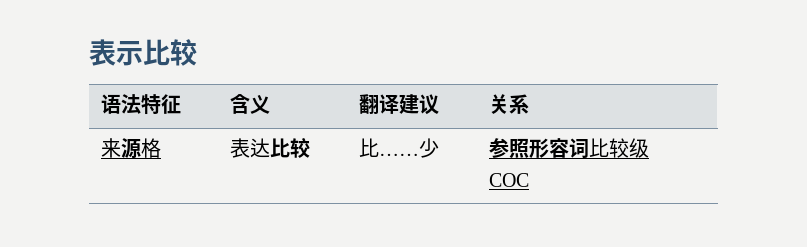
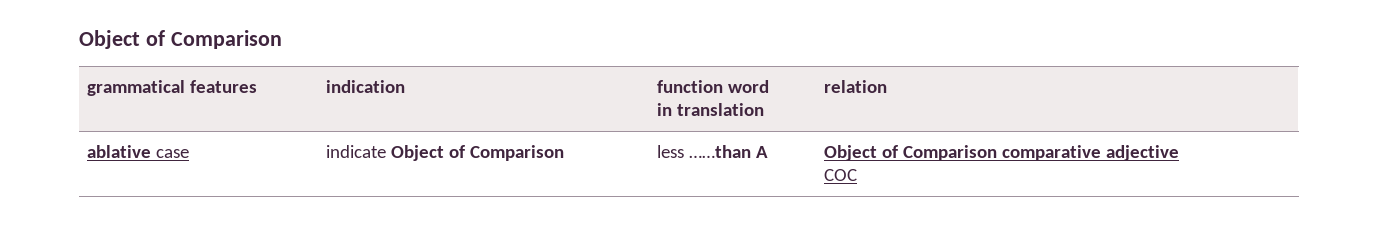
[89,39,197,66] [101,94,182,115] [230,94,271,114] [359,94,440,115] [489,94,530,114] [101,138,162,159] [230,137,311,158] [359,138,440,158] [489,138,650,159] 表示比较 // 语法特征 | 含义 | 翻译建议 | 关系 // 来源格 | 表达比较 | 比……少 | 参照形容词比较级 -> [79,30,282,49] [86,80,257,96] [325,80,405,93] [656,80,769,93] [656,103,764,116] [823,80,887,93] [86,145,189,158] [325,145,564,161] [656,145,768,158] [823,145,1179,161] Object of Comparison // grammatical features | indication | function word // in translation | relation // ablative case | indicate Object of Comparison | less ……than A | Object of Comparison comparative adjective

